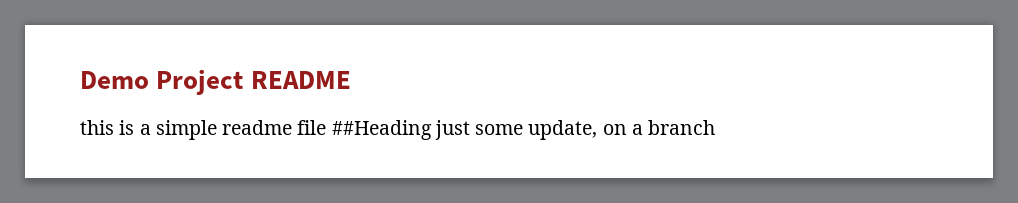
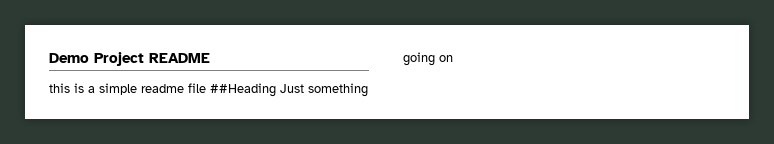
[434,120,716,140] just some update, on a branch -> [280,83,368,97] [403,52,453,66] Just something going on

